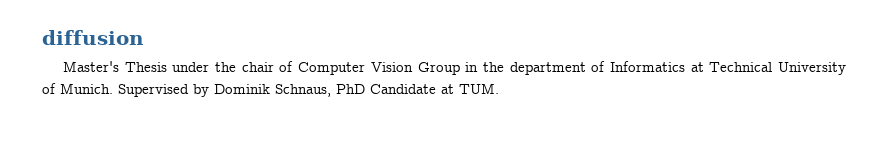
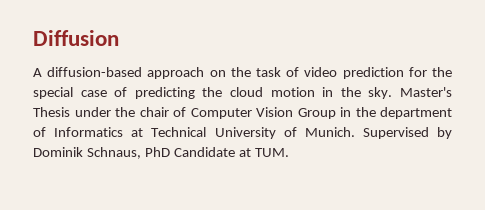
[42,30,144,45] diffusion // -> [33,30,119,46] [33,67,452,79] [33,87,393,99] Diffusion // A diffusion-based approach on the task of video prediction for the special case of predicting the cloud motion in the sky.

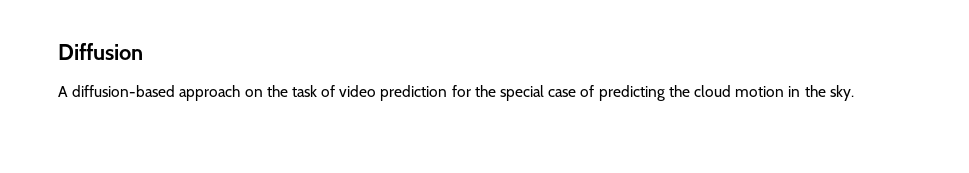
[400,87,453,97] [33,107,452,119] [33,127,452,139] [33,147,289,159] Master's Thesis under the chair of Computer Vision Group in the department of Informatics at Technical University of Munich. Supervised by Dominik Schnaus, PhD Candidate at TUM. -> (854, 93) none

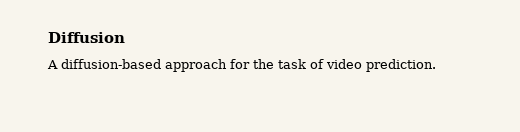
[244,89,263,97] on -> [230,59,250,69] for
[380,85,854,101] prediction for the special case of predicting the cloud motion in the sky. -> [366,59,436,72] prediction.

